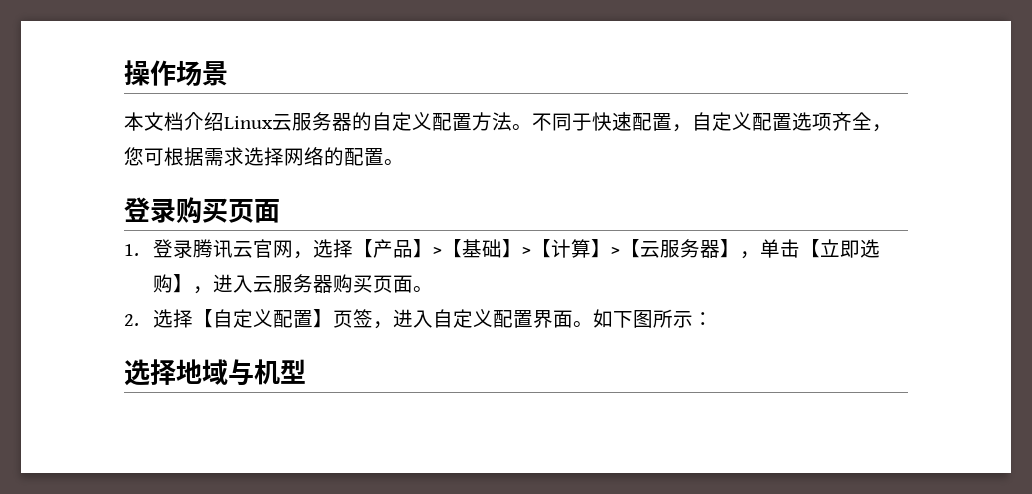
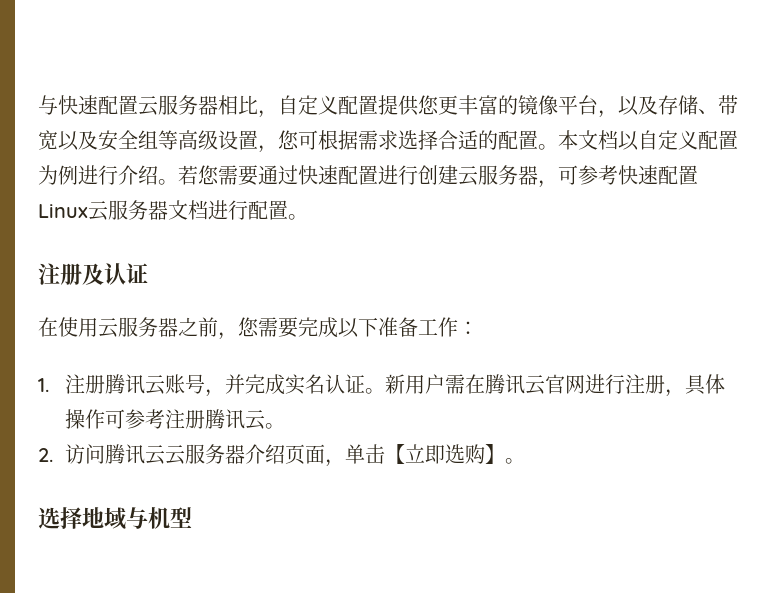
[124,60,228,86] [124,112,872,132] 操作场景 // 本文档介绍Linux云服务器的自定义配置方法。不同于快速配置，自定义配置选项齐全 -> [38,95,738,118] [38,130,258,151] 与快速配置云服务器相比，自定义配置提供您更丰富的镜像平台，以及存储、带宽以及安全组等高级设置
[284,147,324,166] 网络 -> [438,130,478,150] 合适
[124,197,280,224] [124,239,741,259] // 登录购买页面 // 1.登录腾讯云官网，选择【产品】>【基础】>【计算】>【云服务器】 -> [558,130,738,151] [38,165,698,188] [38,200,308,221] [38,263,148,285] [38,317,478,340] [38,374,725,397] [64,409,285,430] [38,444,325,465] 本文档以自定义配置为例进行介绍。若您需要通过快速配置进行创建云服务器，可参考快速配置Linux云服务器文档进行配置。 // 注册及认证 // 在使用云服务器之前，您需要完成以下准备工作： // 1.注册腾讯云账号，并完成实名认证。新用户需在腾讯云官网进行注册，具体操作可参考注册腾讯云。 // 2.访问腾讯云云服务器介绍页面
[193,274,434,294] [124,309,714,329] ，进入云服务器购买页面。 // 2.选择【自定义配置】页签，进入自定义配置界面。如下图所示： -> [504,458,525,464] 。

